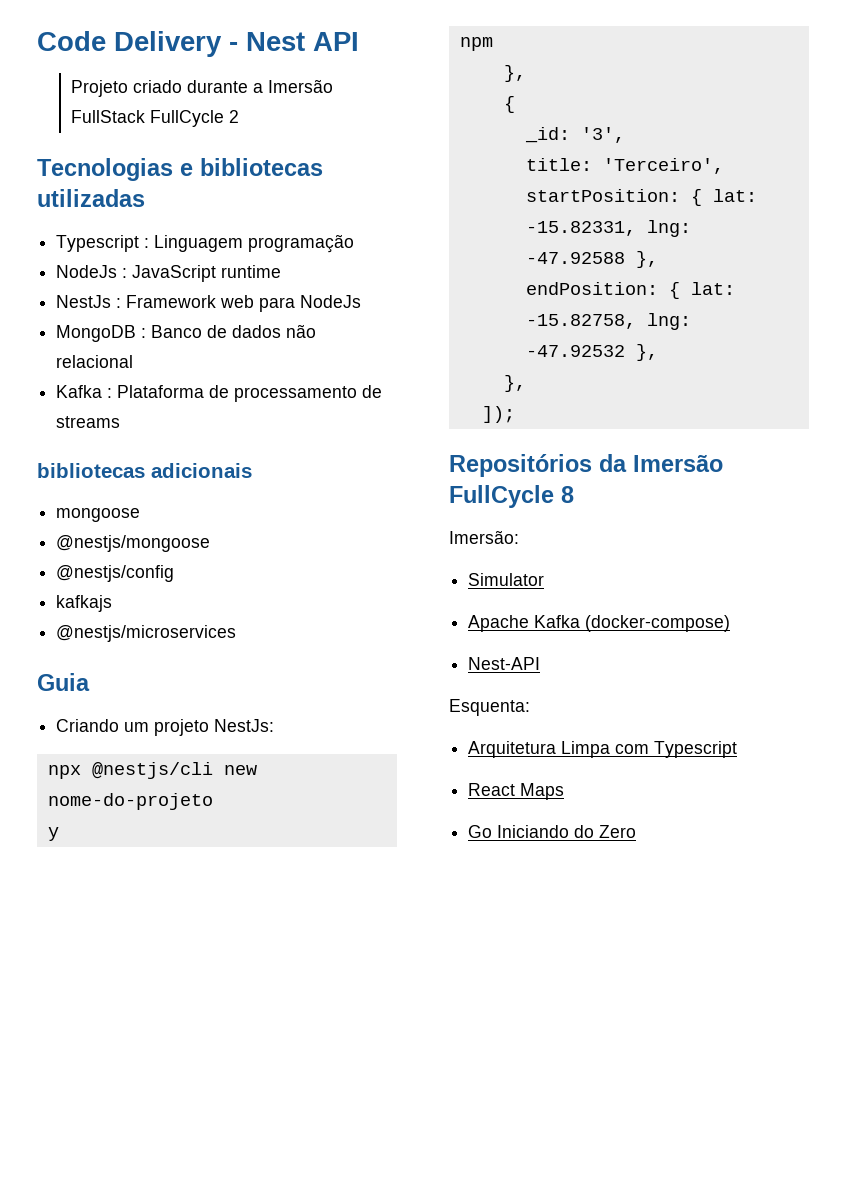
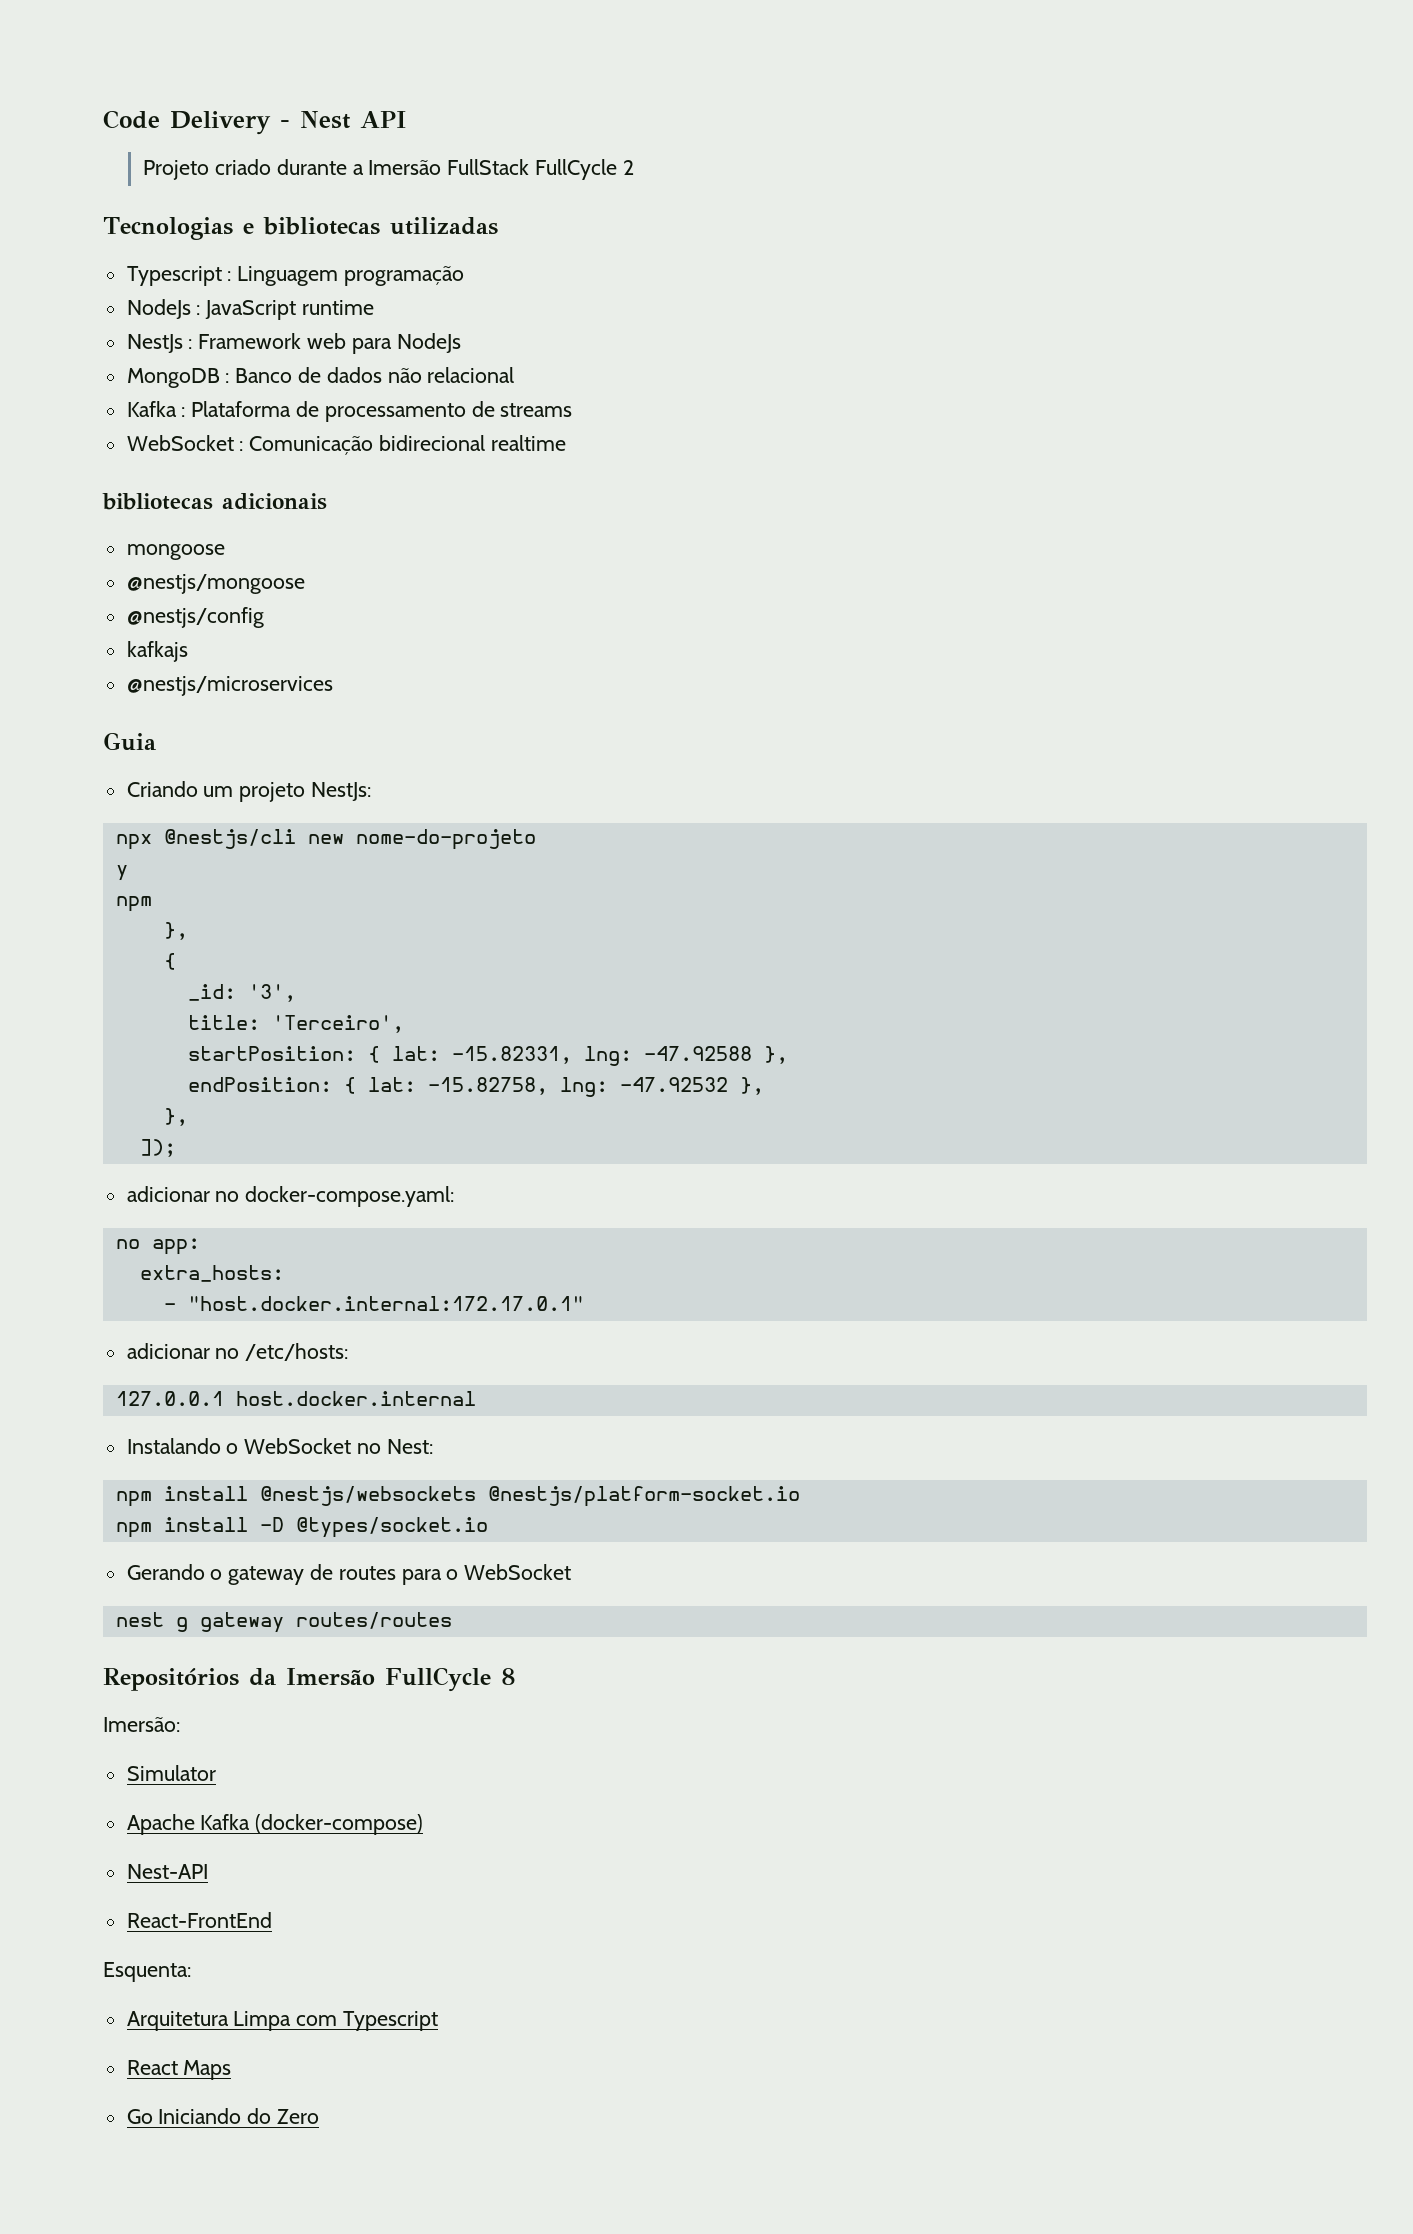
(121, 422) none -> [126,435,566,455] // WebSocket : Comunicação bidirecional realtime
(515, 414) none -> [126,1186,455,1207] [115,1238,200,1255] [139,1265,284,1282] [163,1296,584,1311] [126,1343,349,1361] [115,1391,476,1406] [126,1438,433,1454] [115,1486,800,1507] [115,1517,488,1538] [126,1564,572,1585] [115,1612,452,1633] // adicionar no docker-compose.yaml: // no app: // extra_hosts: // - "host.docker.internal:172.17.0.1" // adicionar no /etc/hosts: // 127.0.0.1 host.docker.internal // Instalando o WebSocket no Nest: // npm install @nestjs/websockets @nestjs/platform-socket.io // npm install -D @types/socket.io // Gerando o gateway de routes para o WebSocket // nest g gateway routes/routes
(541, 663) none -> [126,1912,272,1928] // React-FrontEnd

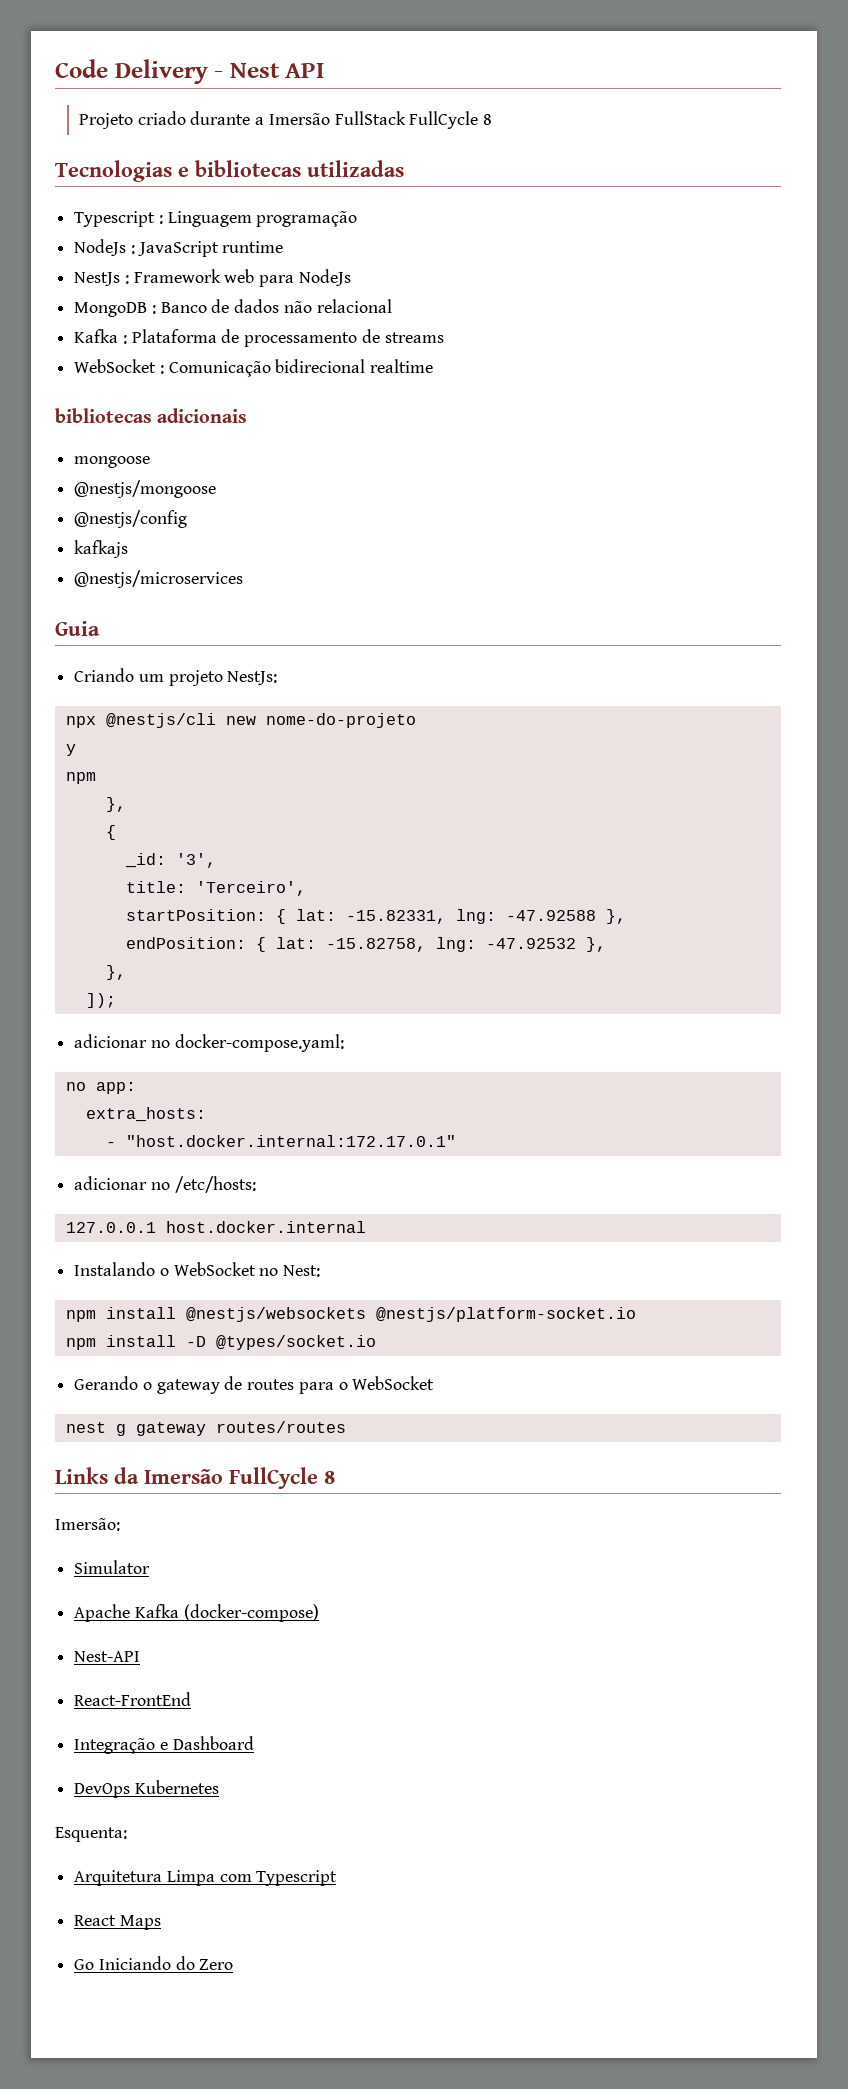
[622,160,634,175] 2 -> [483,114,493,125] 8
[103,1668,239,1691] Repositórios -> [55,1467,108,1484] Links
(272, 1920) none -> [74,1736,254,1754] [74,1780,219,1798] // Integração e Dashboard // DevOps Kubernetes

